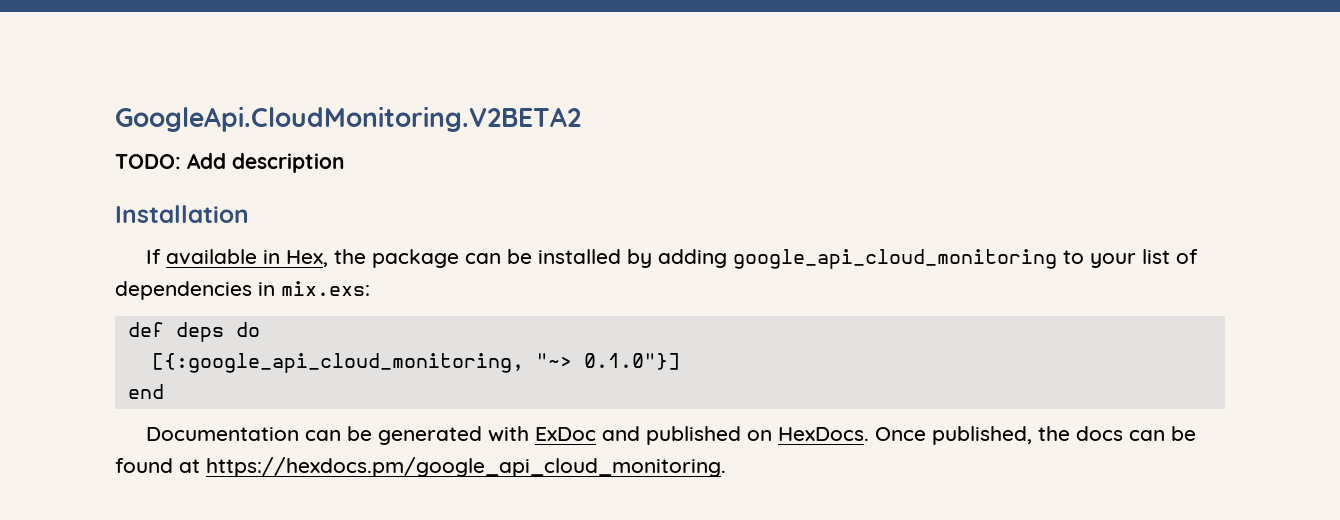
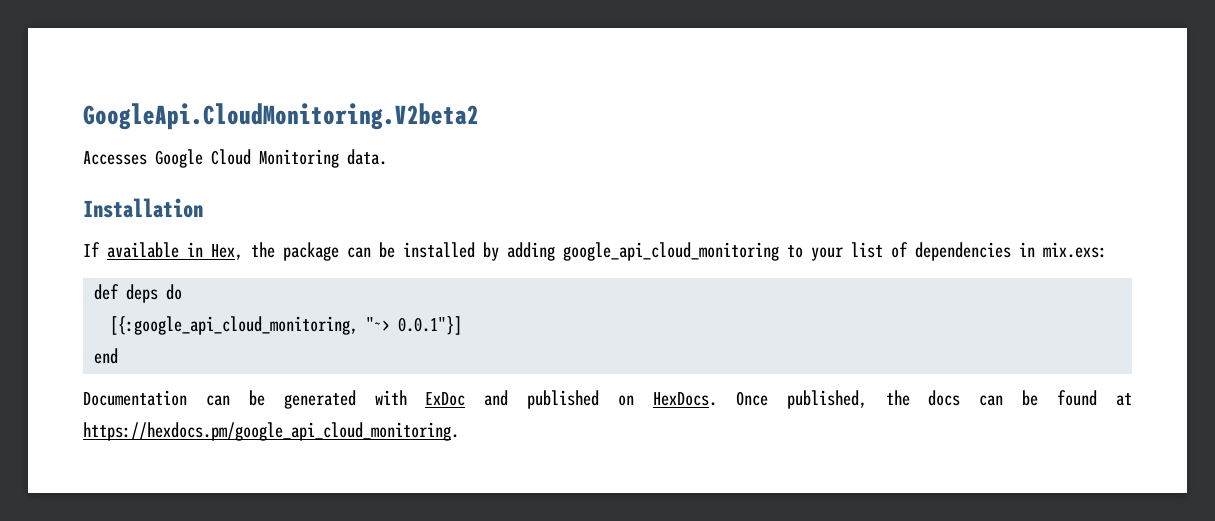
[115,106,581,132] [115,153,345,173] GoogleApi.CloudMonitoring.V2BETA2 // TODO: Add description -> [83,103,479,130] [83,149,387,168] GoogleApi.CloudMonitoring.V2beta2 // Accesses Google Cloud Monitoring data.
[583,353,680,370] 0.1.0"}] -> [398,316,463,335] 0.0.1"}]

